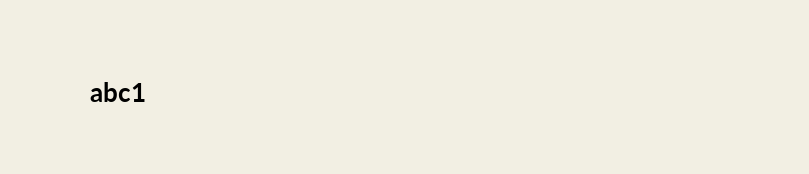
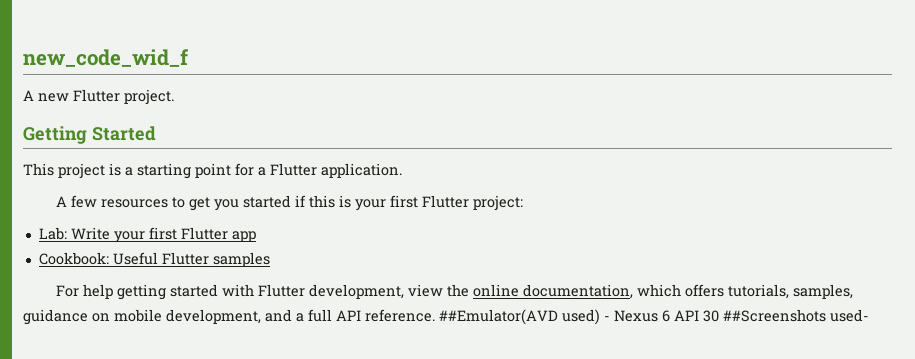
[90,82,146,102] abc1 -> [23,49,189,67] [23,89,174,105] [23,126,156,144] [23,163,402,179] [56,195,524,211] [38,227,256,243] [38,252,270,267] [56,284,854,300] [23,309,869,325] new_code_wid_f // A new Flutter project. // Getting Started // This project is a starting point for a Flutter application. // A few resources to get you started if this is your first Flutter project: // Lab: Write your first Flutter app // Cookbook: Useful Flutter samples // For help getting started with Flutter development, view the online documentation, which offers tutorials, samples, guidance on mobile development, and a full API reference. ##Emulator(AVD used) - Nexus 6 API 30 ##Screenshots used-

